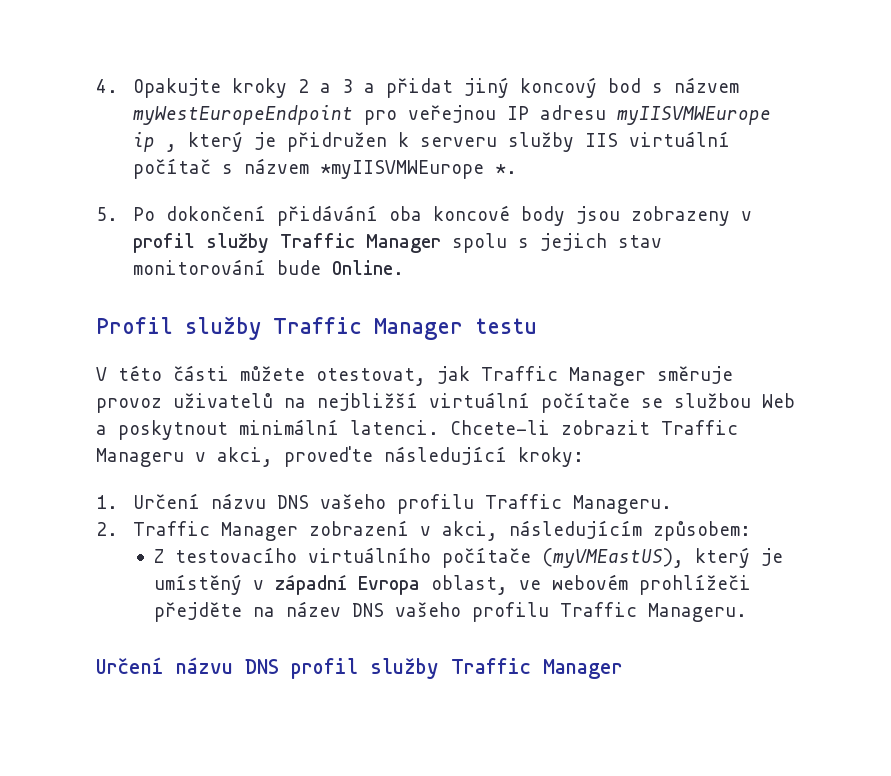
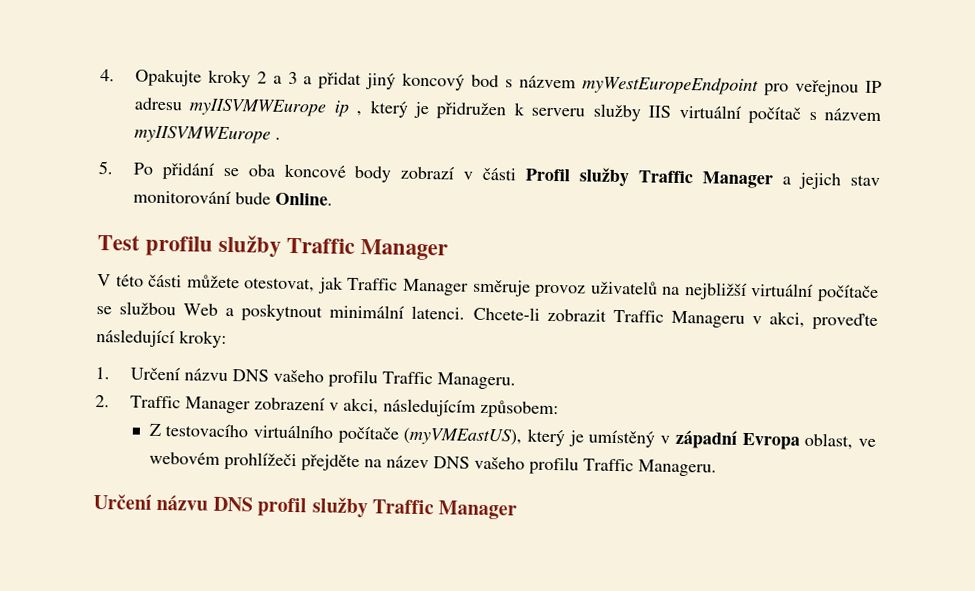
[320,160,518,179] *myIISVMWEurope *. -> [133,125,281,144] myIISVMWEurope .
[166,205,379,226] dokončení přidávání -> [161,161,239,180] přidání se
[576,206,753,226] [133,233,530,253] jsou zobrazeny v profil služby Traffic Manager spolu s -> [400,165,792,189] zobrazí v části Profil služby Traffic Manager a
[96,316,537,340] Profil služby Traffic Manager testu -> [97,234,449,261] Test profilu služby Traffic Manager

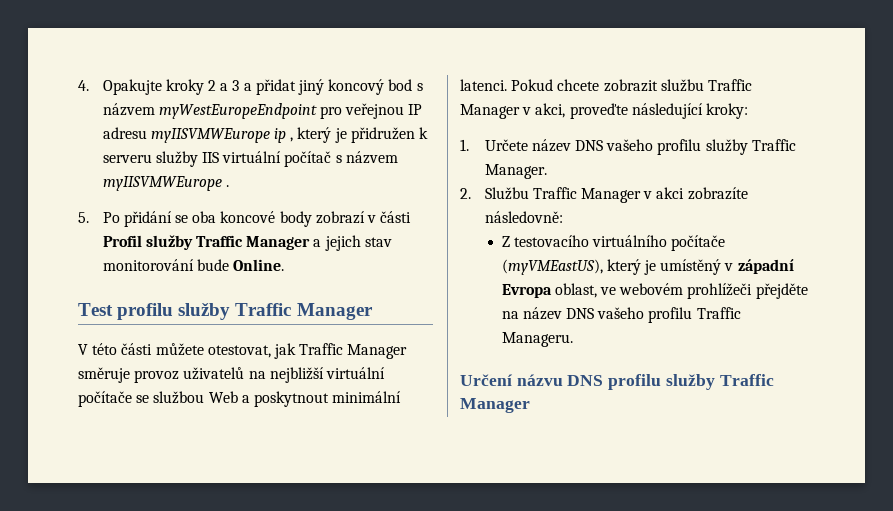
[472,306,745,328] Chcete-li zobrazit Traffic Manageru -> [511,79,752,92] [460,104,520,119] Pokud chcete zobrazit službu Traffic Manager
[129,366,516,390] Určení názvu DNS vašeho profilu Traffic Manageru. -> [484,139,796,155] [484,164,547,179] Určete název DNS vašeho profilu služby Traffic Manager.
[129,395,559,419] Traffic Manager zobrazení v akci, následujícím způsobem: -> [484,187,748,203] [484,211,563,223] Službu Traffic Manager v akci zobrazíte následovně:
[257,497,308,517] profil -> [608,374,662,390] profilu

